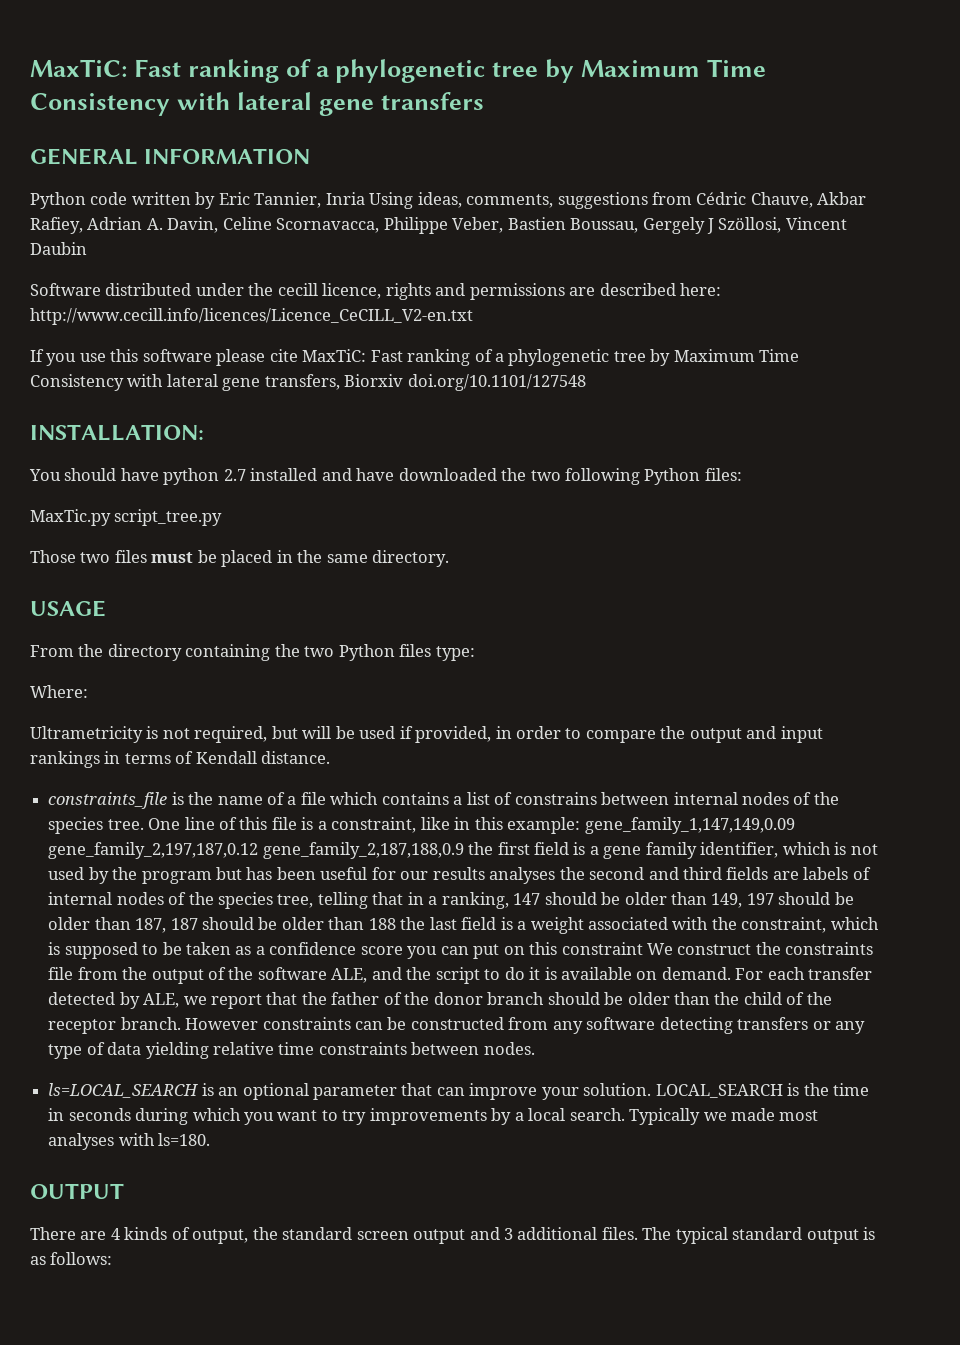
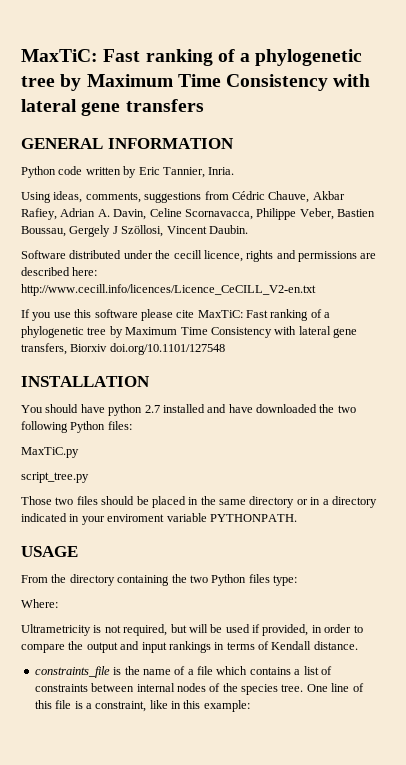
[325,192,365,205] Inria -> [208,167,235,175] Inria. //
[30,242,87,255] Daubin -> [208,225,248,234] Daubin.
[30,424,204,441] INSTALLATION: -> [21,376,150,387] INSTALLATION
[30,509,111,526] MaxTic.py -> [21,447,79,458] MaxTiC.py //
[151,552,194,563] must -> [101,496,135,505] should
[372,550,450,567] directory. -> [249,496,377,508] [21,513,297,525] directory or in a directory indicated in your enviroment variable PYTHONPATH.
[514,792,597,805] constrains -> [34,684,88,692] constraints
[584,817,795,834] [48,842,878,859] [48,867,871,884] [48,892,854,909] [48,917,879,934] [48,942,874,959] [48,967,873,984] [48,992,832,1009] [48,1017,866,1034] [48,1042,535,1059] [48,1083,870,1100] [48,1108,819,1125] [48,1133,211,1150] [30,1183,124,1199] [30,1227,876,1244] [30,1252,113,1265] gene_family_1,147,149,0.09 gene_family_2,197,187,0.12 gene_family_2,187,188,0.9 the first field is a gene family identifier, which is not used by the program but has been useful for our results analyses the second and third fields are labels of internal nodes of the species tree, telling that in a ranking, 147 should be older than 149, 197 should be older than 187, 187 should be older than 188 the last field is a weight associated with the constraint, which is supposed to be taken as a confidence score you can put on this constraint We construct the constraints file from the output of the software ALE, and the script to do it is available on demand. For each transfer detected by ALE, we report that the father of the donor branch should be older than the child of the receptor branch. However constraints can be constructed from any software detecting transfers or any type of data yielding relative time constraints between nodes. // ls=LOCAL_SEARCH is an optional parameter that can improve your solution. LOCAL_SEARCH is the time in seconds during which you want to try improvements by a local search. Typically we made most analyses with ls=180. // OUTPUT // There are 4 kinds of output, the standard screen output and 3 additional files. The typical standard output is as follows: -> (250, 706) none

